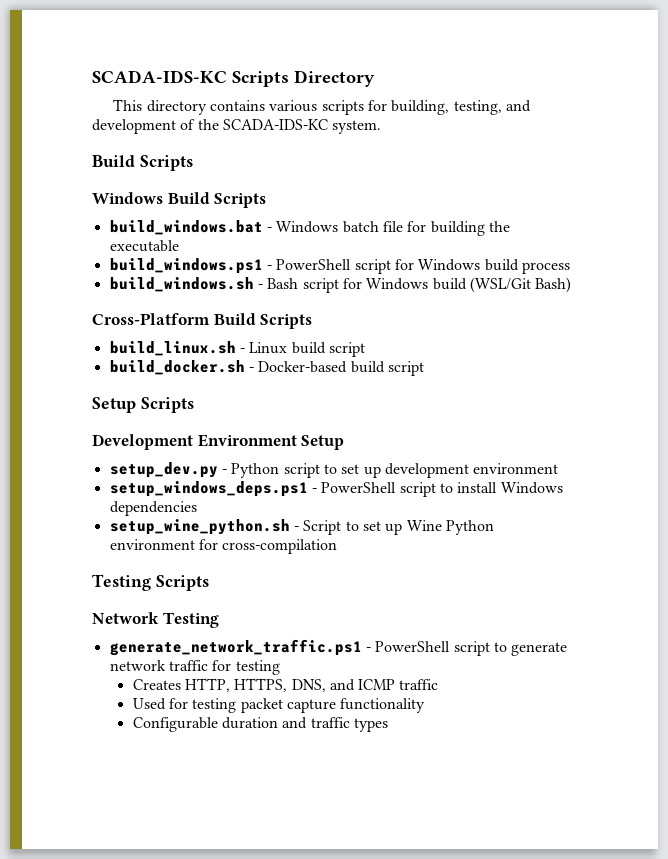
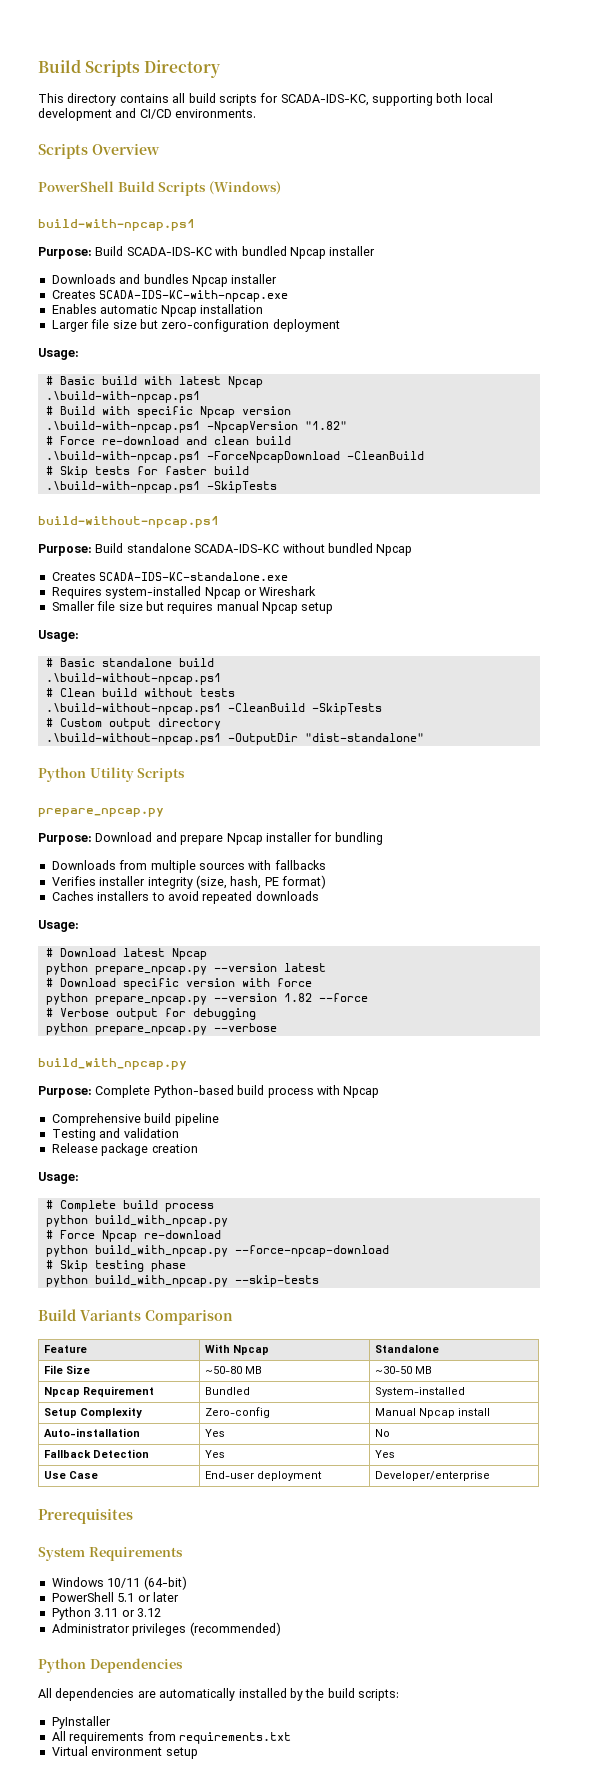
[92,70,227,83] SCADA-IDS-KC -> [38,59,81,73] Build
[269,100,531,115] [92,119,382,134] [92,155,193,171] [92,192,267,208] [109,220,510,236] [109,240,179,252] [109,258,570,274] [109,277,572,293] [92,313,313,329] [109,341,365,357] [109,360,424,376] [92,397,194,413] [92,434,345,450] [109,462,559,478] [109,481,563,497] [109,501,197,516] [109,519,494,535] [109,539,338,554] [92,574,209,591] [92,612,219,628] [109,639,568,656] [109,660,280,675] [132,678,439,692] [132,698,426,713] [132,717,388,732] various scripts for building, testing, and development of the SCADA-IDS-KC system. // Build Scripts // Windows Build Scripts // build_windows.bat - Windows batch file for building the executable // build_windows.ps1 - PowerShell script for Windows build process // build_windows.sh - Bash script for Windows build (WSL/Git Bash) // Cross-Platform Build Scripts // build_linux.sh - Linux build script // build_docker.sh - Docker-based build script // Setup Scripts // Development Environment Setup // setup_dev.py - Python script to set up development environment // setup_windows_deps.ps1 - PowerShell script to install Windows dependencies // setup_wine_python.sh - Script to set up Wine Python environment for cross-compilation // Testing Scripts // Network Testing // generate_network_traffic.ps1 - PowerShell script to generate network traffic for testing // Creates HTTP, HTTPS, DNS, and ICMP traffic // Used for testing packet capture functionality // Configurable duration and traffic types -> [172,93,493,106] [38,108,257,121] [38,143,160,159] [38,181,281,196] [38,219,195,231] [38,246,376,259] [51,274,278,287] [51,290,289,302] [51,304,263,317] [51,319,340,332] [38,348,79,360] [45,376,263,388] [45,391,200,403] [45,406,291,418] [45,421,347,433] [45,436,291,445] [45,451,424,463] [45,466,249,478] [45,481,277,493] [38,516,219,528] [38,543,413,556] [51,572,289,581] [51,586,317,599] [51,601,334,614] [38,630,79,642] [45,658,214,667] [45,673,221,685] [45,688,235,697] [45,703,382,715] [45,718,221,730] [45,733,424,745] [38,767,186,782] [38,808,164,817] [38,832,383,845] [51,860,326,873] [51,875,326,889] [51,891,319,904] [38,920,79,932] [45,948,207,960] [45,963,326,975] [45,978,312,990] [45,993,368,1005] [45,1008,256,1020] [45,1023,277,1035] [38,1058,187,1070] [38,1085,380,1098] [51,1113,219,1126] [51,1128,179,1141] [51,1143,198,1156] [38,1172,79,1184] [45,1200,214,1212] [45,1215,228,1227] [45,1230,221,1242] [45,1245,389,1257] [45,1260,186,1272] [45,1275,319,1287] [38,1309,233,1325] [43,1345,87,1353] [204,1344,269,1355] [374,1345,439,1353] [43,1365,90,1374] [204,1366,262,1374] [374,1366,432,1374] [43,1386,154,1397] [204,1387,250,1395] [374,1387,465,1397] [43,1407,142,1418] [204,1407,270,1418] [374,1408,490,1418] [43,1428,140,1437] [204,1429,225,1437] [374,1429,390,1437] [43,1449,149,1458] [204,1450,225,1458] [374,1450,395,1458] [43,1471,98,1479] [204,1471,322,1481] [374,1471,490,1481] [38,1508,133,1524] [38,1547,183,1561] [51,1576,187,1590] [51,1592,179,1602] [51,1607,161,1620] [51,1622,281,1636] [38,1658,183,1673] [38,1688,399,1701] [51,1716,111,1729] [51,1731,291,1744] [51,1746,198,1759] all build scripts for SCADA-IDS-KC, supporting both local development and CI/CD environments. // Scripts Overview // PowerShell Build Scripts (Windows) // build-with-npcap.ps1 // Purpose: Build SCADA-IDS-KC with bundled Npcap installer // Downloads and bundles Npcap installer // Creates SCADA-IDS-KC-with-npcap.exe // Enables automatic Npcap installation // Larger file size but zero-configuration deployment // Usage: // # Basic build with latest Npcap // .\build-with-npcap.ps1 // # Build with specific Npcap version // .\build-with-npcap.ps1 -NpcapVersion "1.82" // # Force re-download and clean build // .\build-with-npcap.ps1 -ForceNpcapDownload -CleanBuild // # Skip tests for faster build // .\build-with-npcap.ps1 -SkipTests // build-without-npcap.ps1 // Purpose: Build standalone SCADA-IDS-KC without bundled Npcap // Creates SCADA-IDS-KC-standalone.exe // Requires system-installed Npcap or Wireshark // Smaller file size but requires manual Npcap setup // Usage: // # Basic standalone build // .\build-without-npcap.ps1 // # Clean build without tests // .\build-without-npcap.ps1 -CleanBuild -SkipTests // # Custom output directory // .\build-without-npcap.ps1 -OutputDir "dist-standalone" // Python Utility Scripts // prepare_npcap.py // Purpose: Download and prepare Npcap installer for bundling // Downloads from multiple sources with fallbacks // Verifies installer integrity (size, hash, PE format) // Caches installers to avoid repeated downloads // Usage: // # Download latest Npcap // python prepare_npcap.py --version latest // # Download specific version with force // python prepare_npcap.py --version 1.82 --force // # Verbose output for debugging // python prepare_npcap.py --verbose // build_with_npcap.py // Purpose: Complete Python-based build process with Npcap // Comprehensive build pipeline // Testing and validation // Release package creation // Usage: // # Complete build process // python build_with_npcap.py // # Force Npcap re-download // python build_with_npcap.py --force-npcap-download // # Skip testing phase // python build_with_npcap.py --skip-tests // Build Variants Comparison // Feature | With Npcap | Standalone // File Size | ~50-80 MB | ~30-50 MB // Npcap Requirement | Bundled | System-installed // Setup Complexity | Zero-config | Manual Npcap install // Auto-installation | Yes | No // Fallback Detection | Yes | Yes // Use Case | End-user deployment | Developer/enterprise // Prerequisites // System Requirements // Windows 10/11 (64-bit) // PowerShell 5.1 or later // Python 3.11 or 3.12 // Administrator privileges (recommended) // Python Dependencies // All dependencies are automatically installed by the build scripts: // PyInstaller // All requirements from requirements.txt // Virtual environment setup

